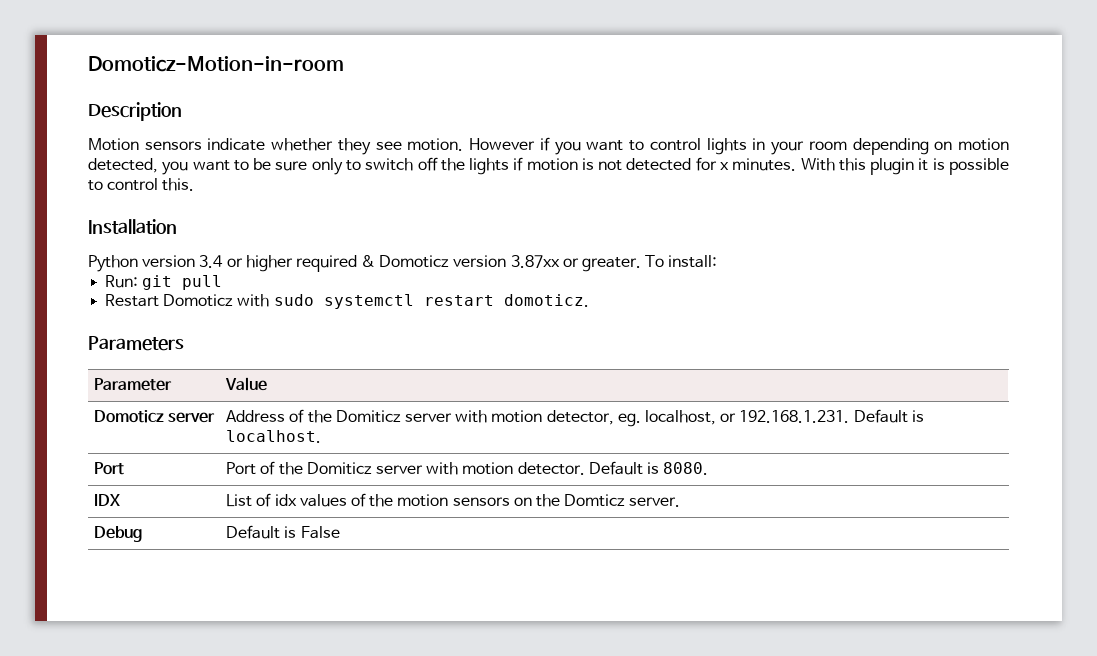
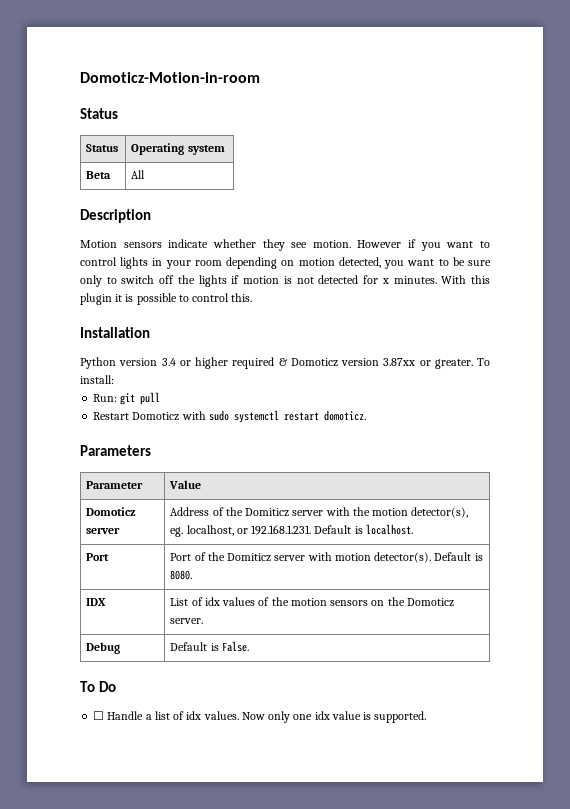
(344, 64) none -> [80,108,118,119] [86,144,119,152] [131,143,225,155] [86,171,112,179] [131,170,146,179] // Status // Status | Operating system // Beta | All
[491,410,614,425] motion detector, -> [352,507,469,518] the motion detector(s),
[517,462,585,475] detector. -> [374,552,432,563] detector(s).
[564,494,626,507] Domticz -> [406,598,454,607] Domoticz
[300,526,340,539] False -> [221,641,249,652] [80,681,116,692] [93,711,427,723] False. // To Do // ☐ Handle a list of idx values. Now only one idx value is supported.

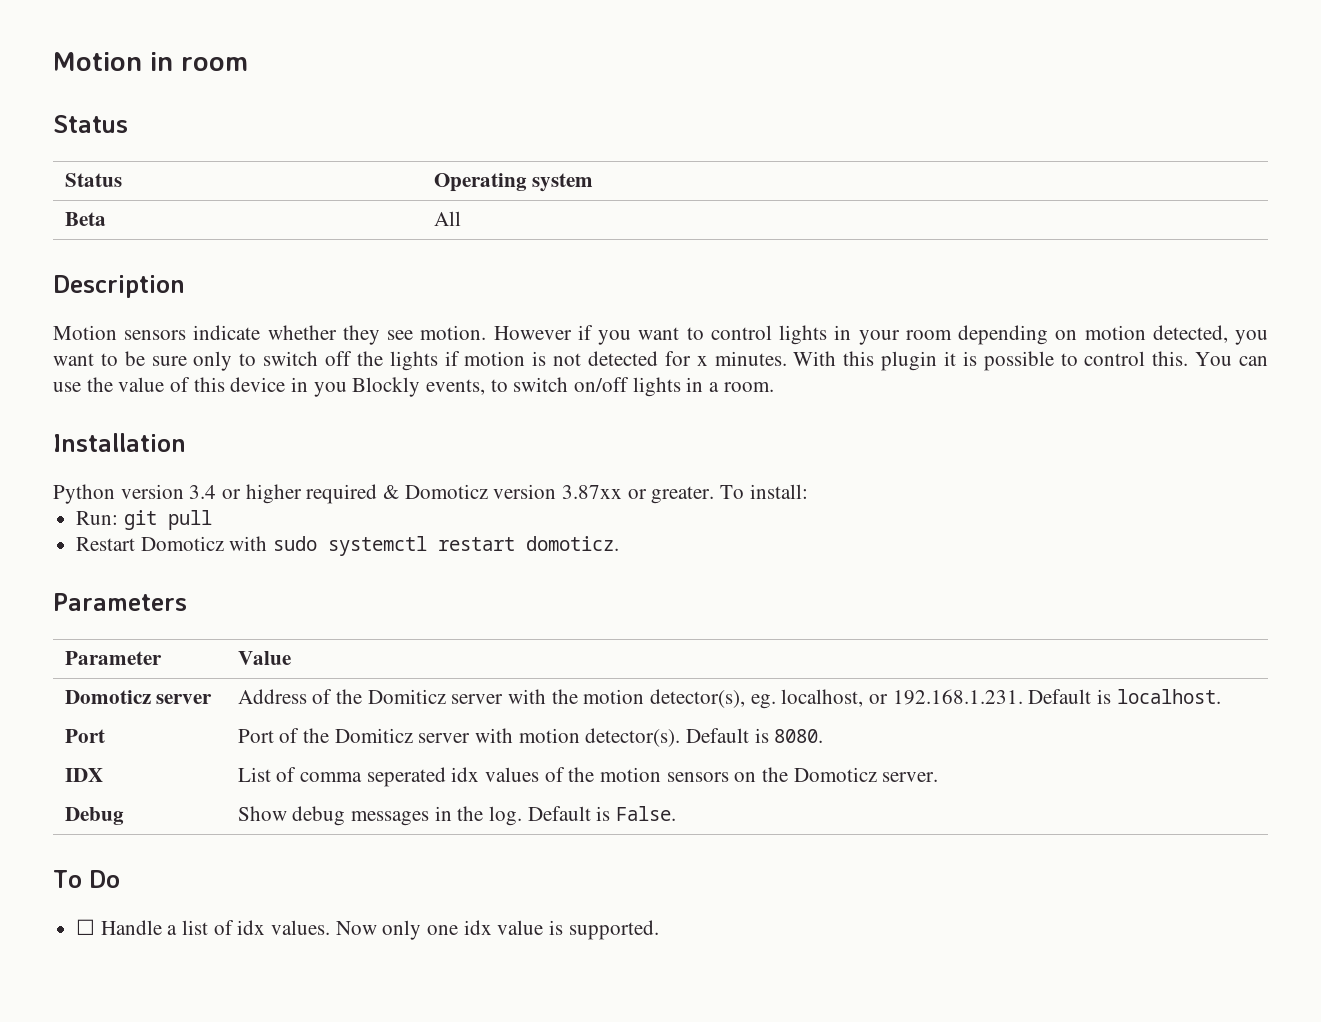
[80,72,260,83] Domoticz-Motion-in-room -> [53,52,248,71] Motion in room
(253, 297) none -> [1195,352,1269,366] [53,377,774,397] You can use the value of this device in you Blockly events, to switch on/off lights in a room.
(203, 601) none -> [300,767,446,787] comma seperated
(121, 648) none -> [237,806,523,826] Show debug messages in the log.

